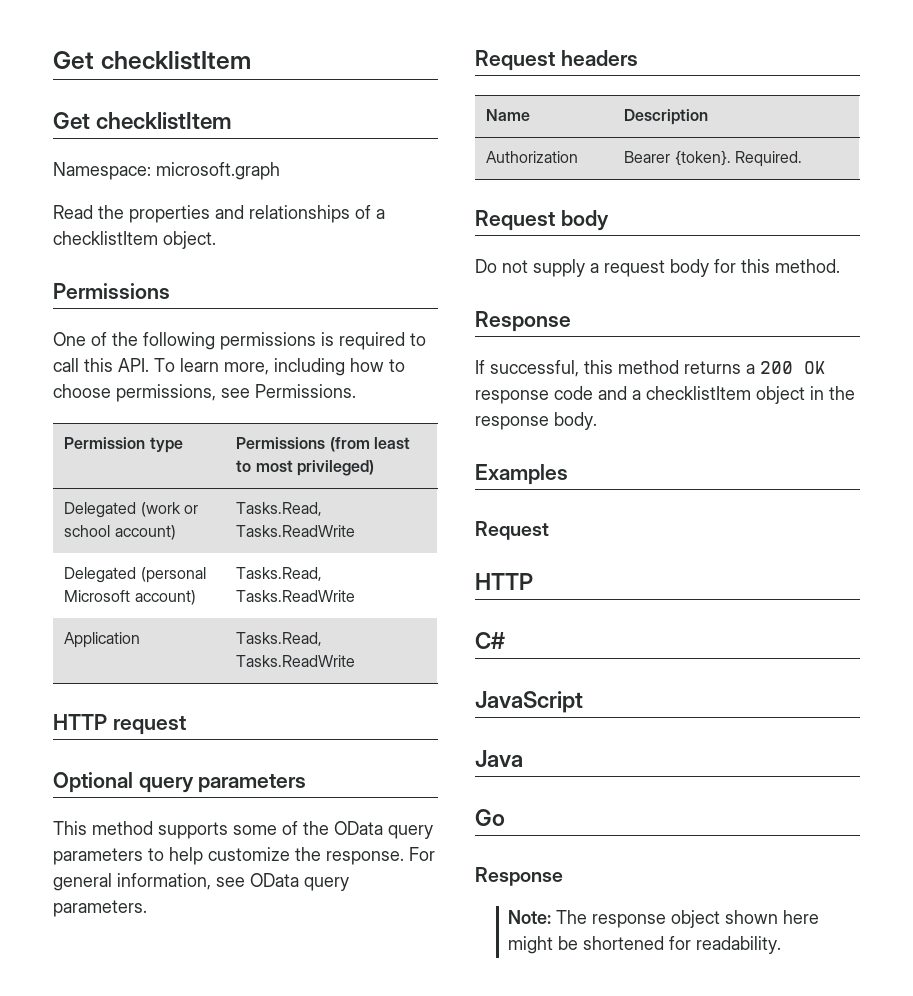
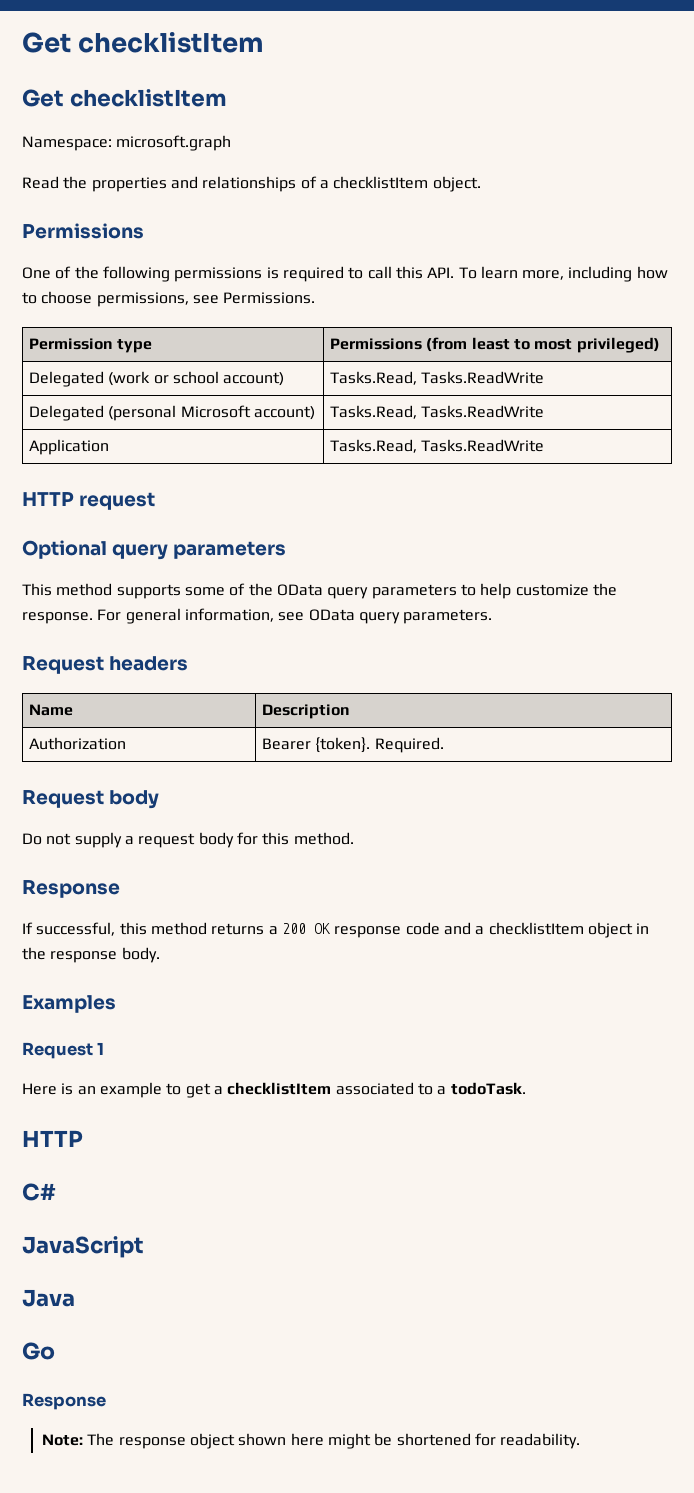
(549, 530) none -> [97,1042,105,1055] [22,1082,526,1098] 1 // Here is an example to get a checklistItem associated to a todoTask.

